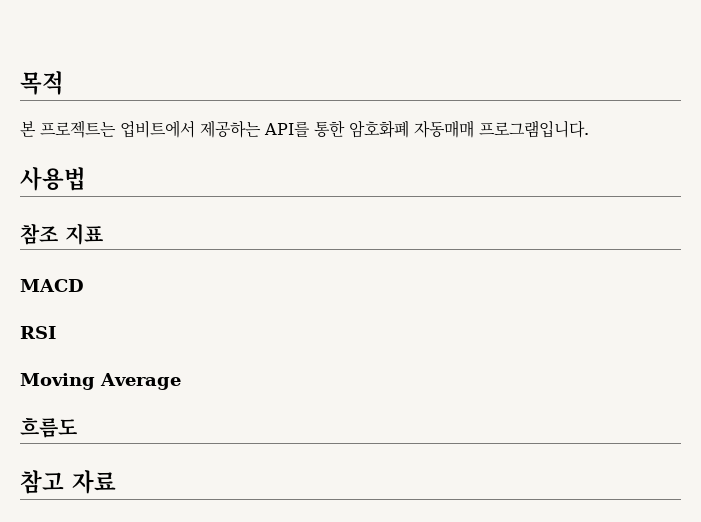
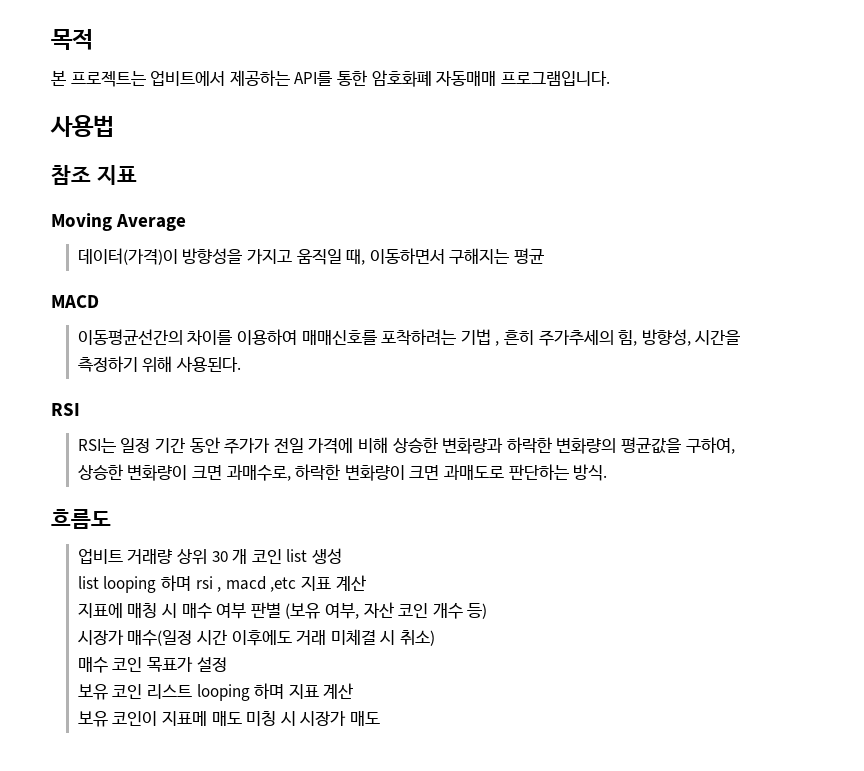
[20,279,84,292] [20,326,56,339] [20,373,181,390] [20,417,77,438] [20,470,116,494] MACD // RSI // Moving Average // 흐름도 // 참고 자료 -> [51,213,187,231] [77,248,544,265] [51,295,99,308] [77,329,741,346] [77,356,242,373] [51,403,80,416] [77,437,735,454] [77,464,608,481] [51,509,111,529] [77,548,342,565] [77,575,366,593] [77,602,488,619] [77,629,435,646] [77,657,227,673] [77,683,354,701] [77,711,380,727] Moving Average // 데이터(가격)이 방향성을 가지고 움직일 때, 이동하면서 구해지는 평균 // MACD // 이동평균선간의 차이를 이용하여 매매신호를 포착하려는 기법 , 흔히 주가추세의 힘, 방향성, 시간을 측정하기 위해 사용된다. // RSI // RSI는 일정 기간 동안 주가가 전일 가격에 비해 상승한 변화량과 하락한 변화량의 평균값을 구하여, 상승한 변화량이 크면 과매수로, 하락한 변화량이 크면 과매도로 판단하는 방식. // 흐름도 // 업비트 거래량 상위 30 개 코인 list 생성 // list looping 하며 rsi , macd ,etc 지표 계산 // 지표에 매칭 시 매수 여부 판별 (보유 여부, 자산 코인 개수 등) // 시장가 매수(일정 시간 이후에도 거래 미체결 시 취소) // 매수 코인 목표가 설정 // 보유 코인 리스트 looping 하며 지표 계산 // 보유 코인이 지표메 매도 미칭 시 시장가 매도

